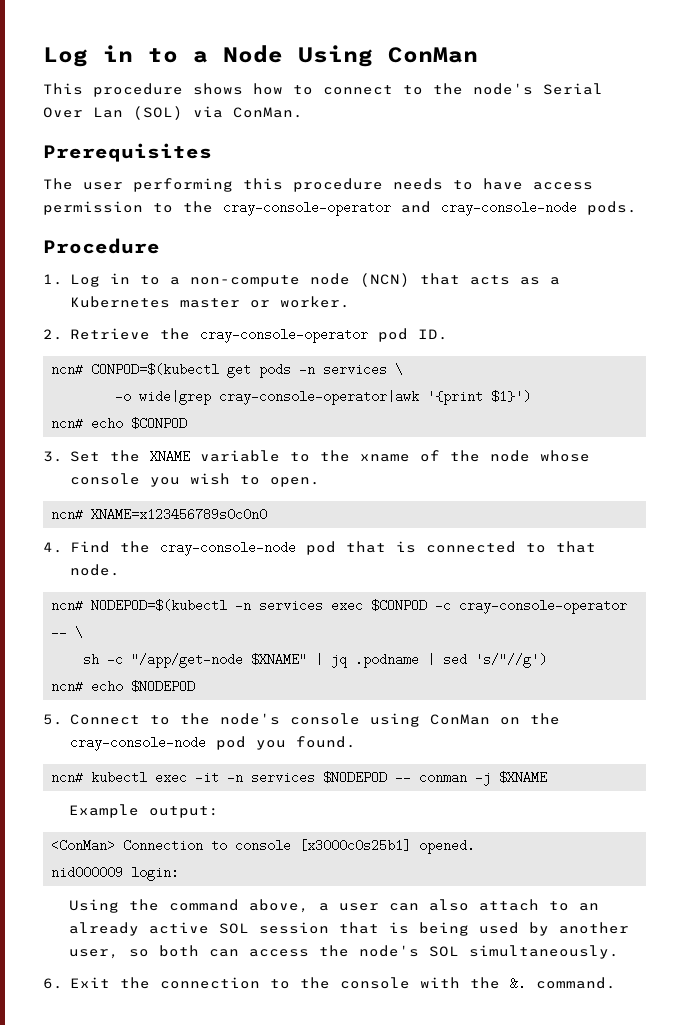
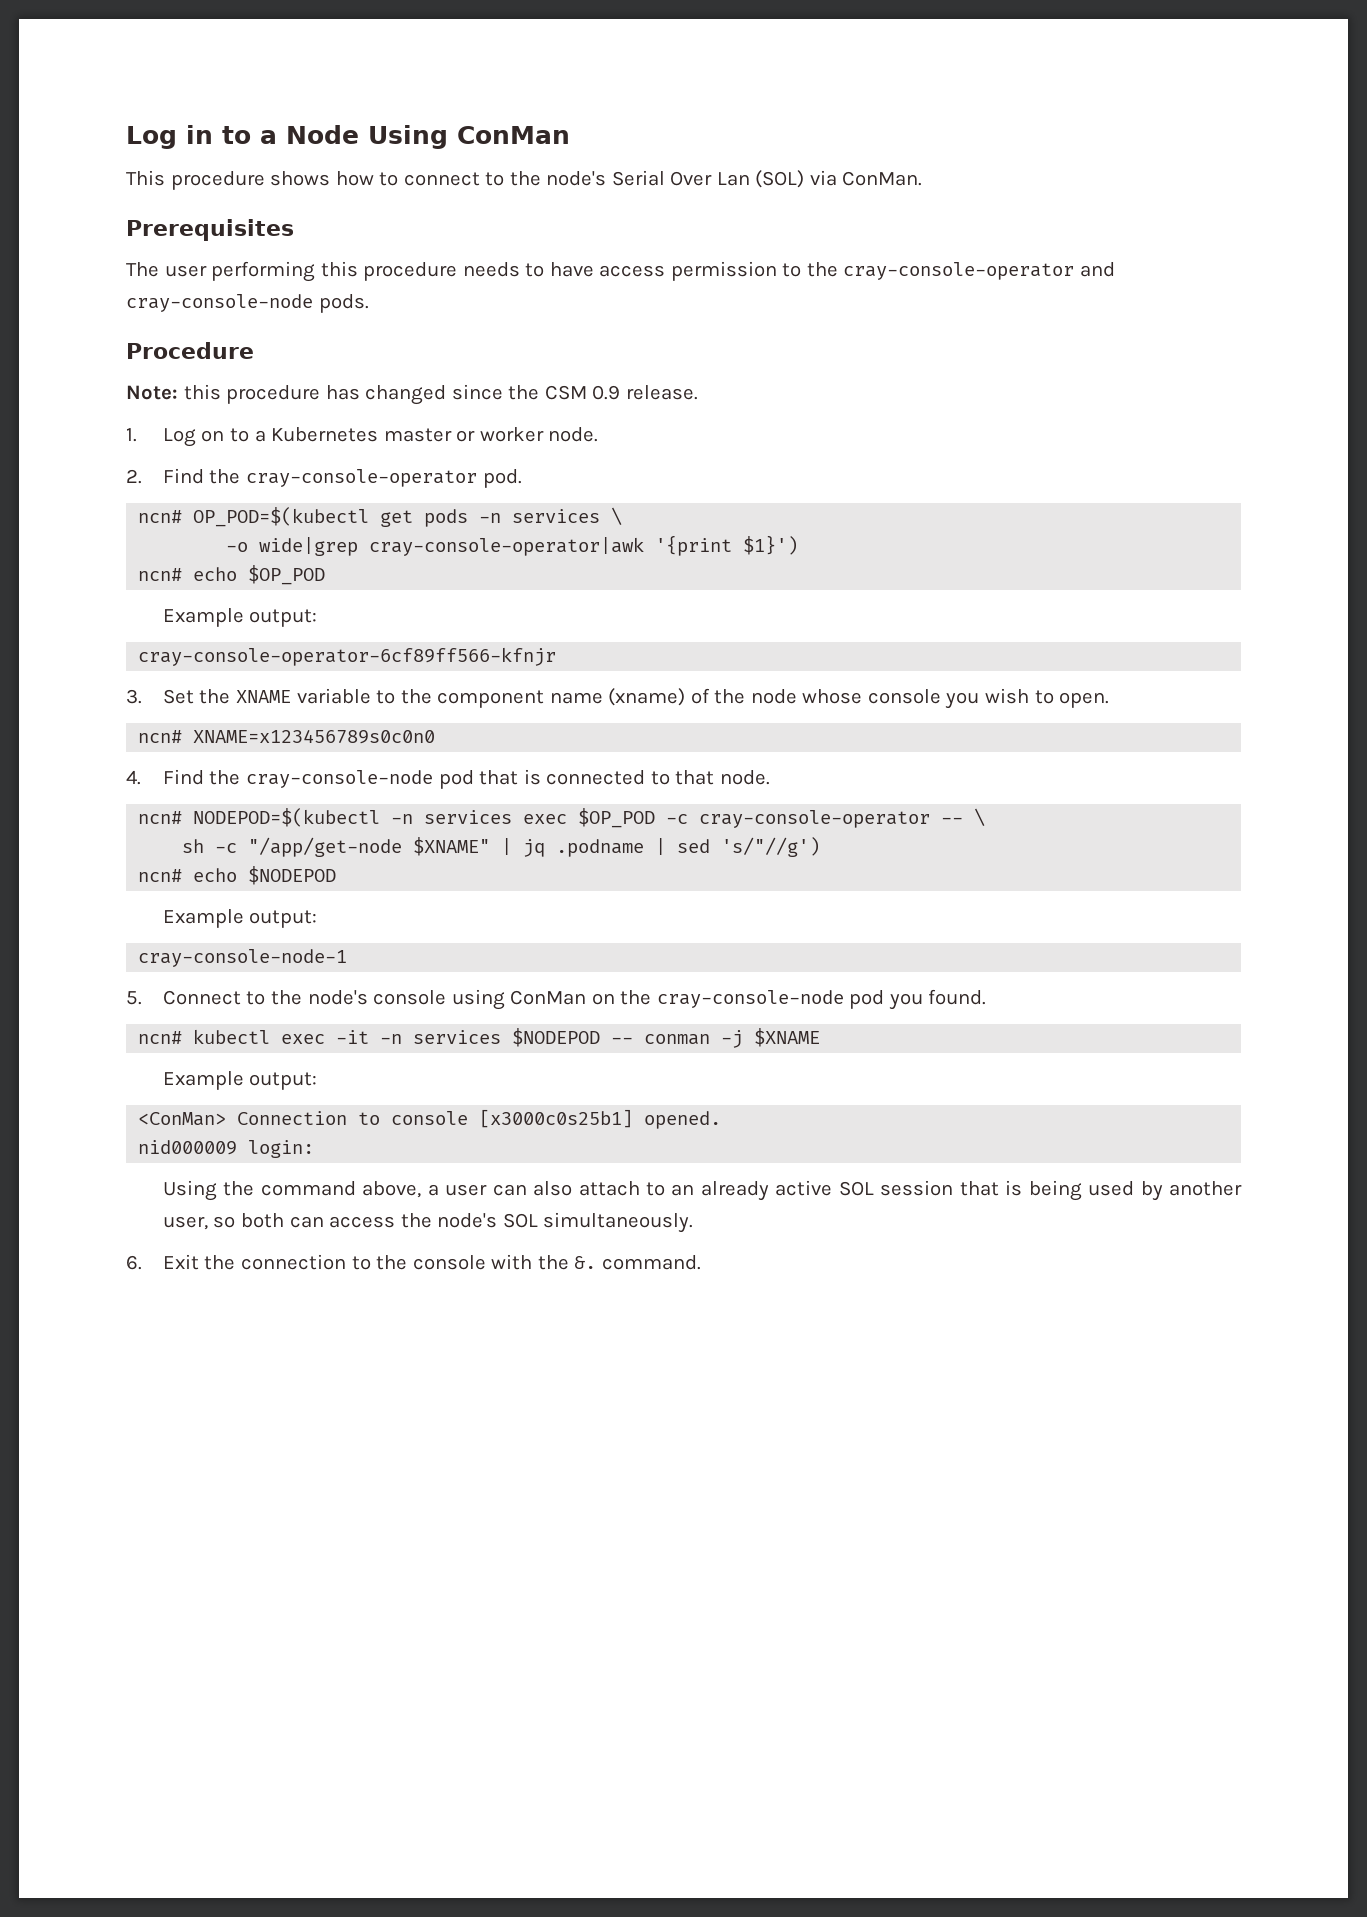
(160, 246) none -> [126,384,698,405] // Note: this procedure has changed since the CSM 0.9 release.
[109,273,560,287] in to a non-compute node (NCN) that acts as a -> [201,428,266,442] on to a
[279,296,350,308] worker. -> [479,427,599,442] worker node.
[69,328,448,343] [51,363,220,376] Retrieve the cray-console-operator pod ID. // ncn# CONPOD=$(kubectl -> [162,468,522,488] [138,507,370,527] Find the cray-console-operator pod. // ncn# OP_POD=$(kubectl
[131,417,188,430] $CONPOD -> [248,565,326,585] [162,608,318,627] [138,647,557,666] $OP_POD // Example output: // cray-console-operator-6cf89ff566-kfnjr
[359,454,410,462] xname -> [437,688,686,708] component name (xname)
[371,599,428,612] $CONPOD -> [578,808,656,828] $OP_POD
(196, 686) none -> [162,909,318,928] [138,949,348,967] // Example output: // cray-console-node-1

